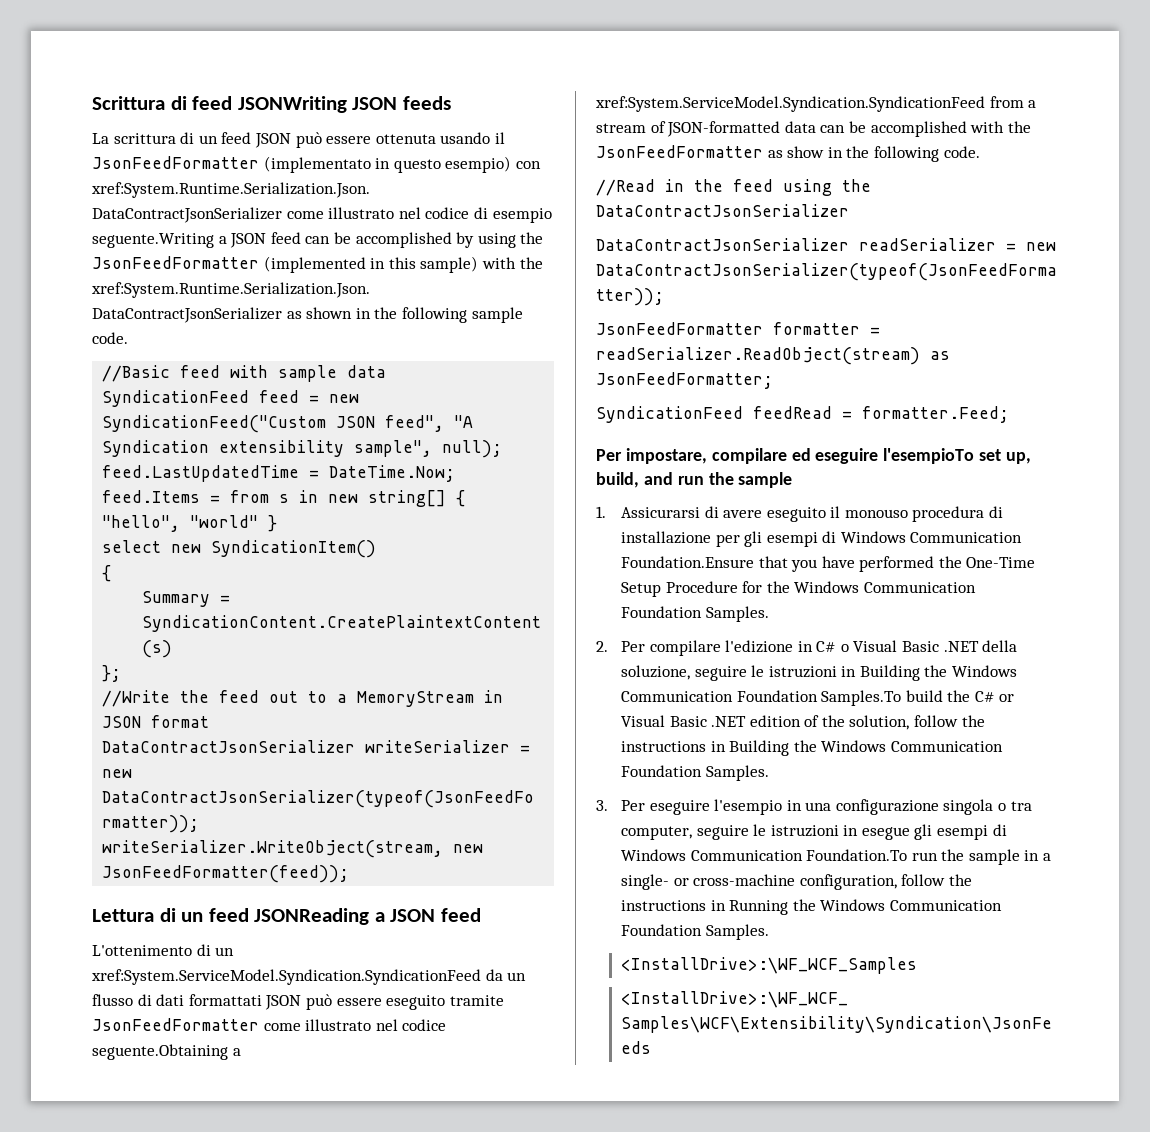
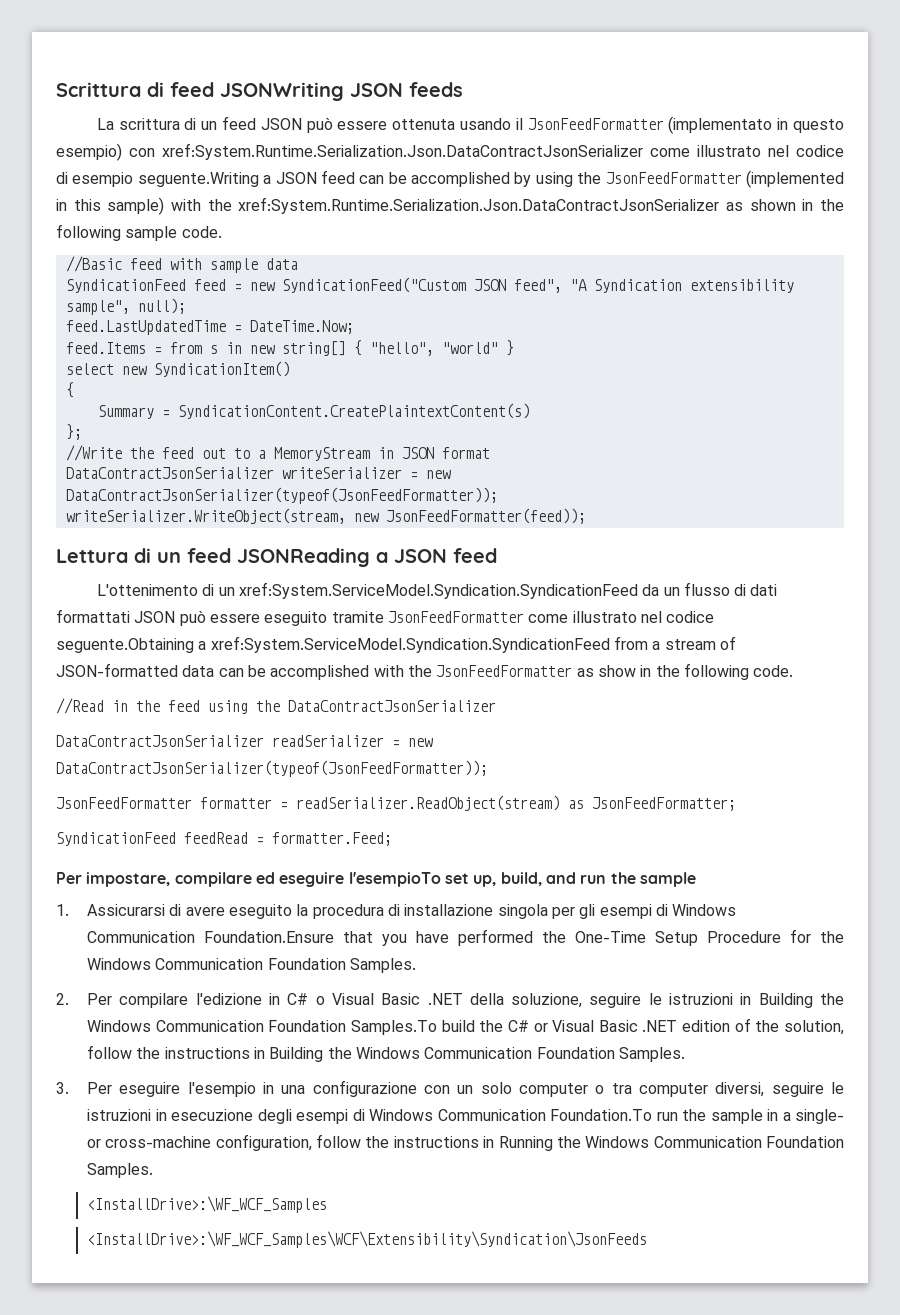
[830,506,908,518] il monouso -> [296,904,309,916] la
(711, 537) none -> [497,904,548,919] singola
[943,799,1032,815] [620,824,933,840] singola o tra computer, seguire le istruzioni in esegue gli -> [424,1082,845,1097] [87,1109,292,1124] con un solo computer o tra computer diversi, seguire le istruzioni in esecuzione degli

